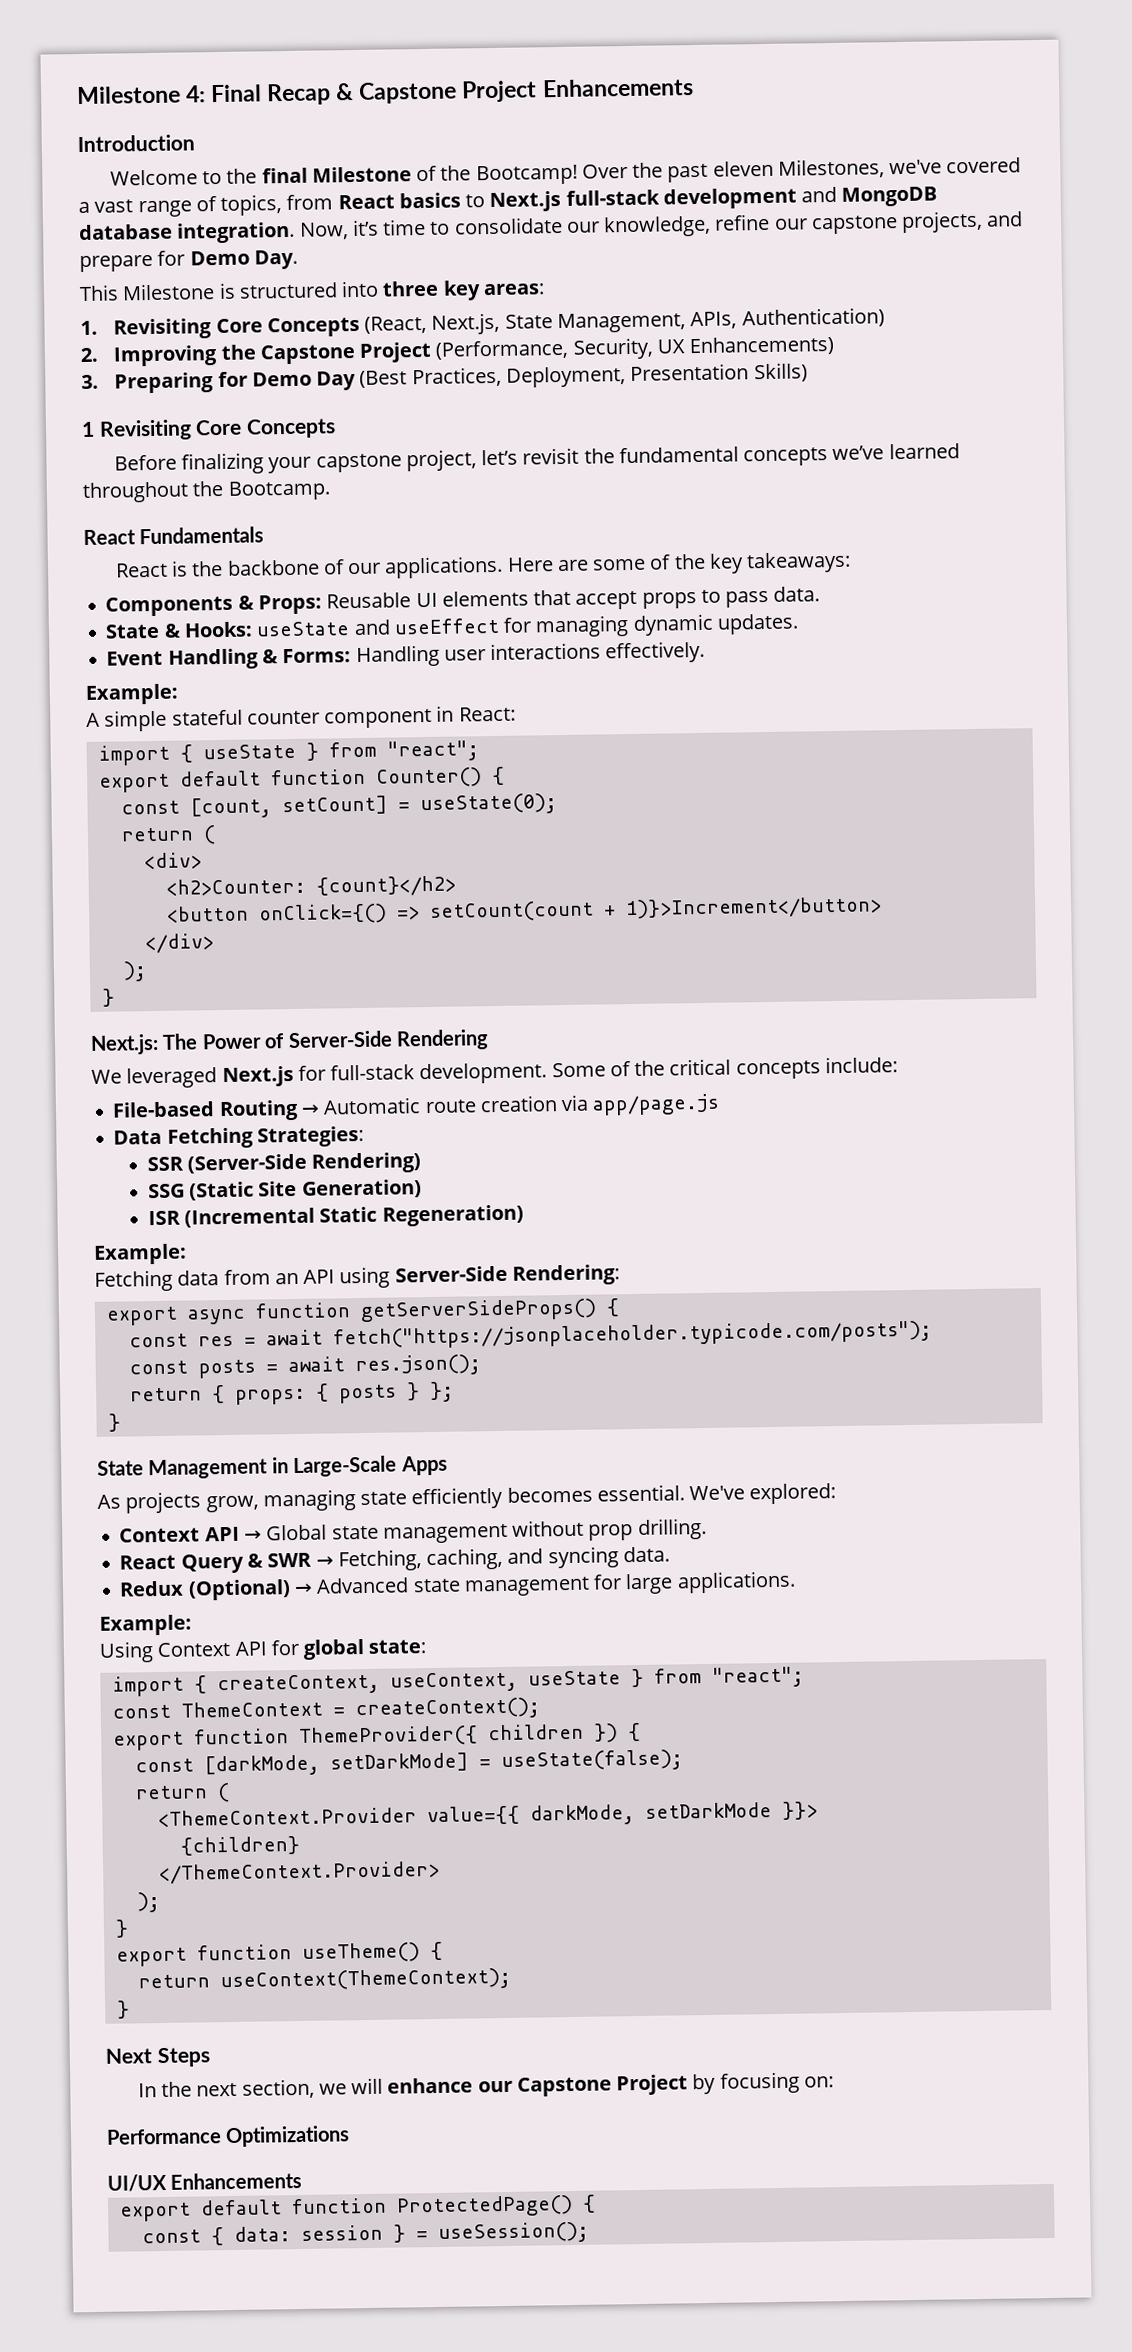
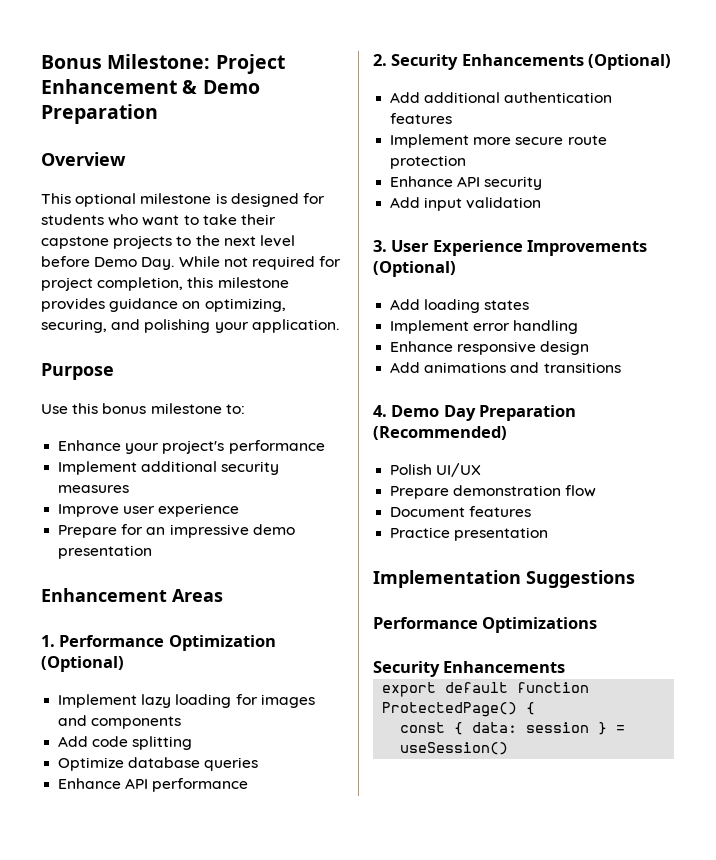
[76,78,694,106] [77,134,195,153] [109,157,1022,186] [78,186,938,218] [79,210,1024,244] [79,249,298,273] [79,280,545,302] [80,307,885,340] [80,335,835,367] [81,362,808,394] [81,418,337,441] [113,443,960,475] [82,480,331,504] [83,526,265,546] [114,551,852,579] [105,586,821,617] [105,613,799,639] [106,640,706,670] [85,683,179,705] [86,705,516,732] [97,740,479,766] [98,766,505,793] [120,793,557,819] [120,825,216,845] [143,852,202,870] [165,875,456,897] [166,896,882,925] [144,933,214,954] [122,961,147,982] [101,988,115,1007] [90,1029,489,1055] [91,1056,898,1089] [112,1093,721,1122] [113,1125,364,1149] [146,1152,422,1174] [147,1179,422,1201] [147,1204,524,1228] [93,1243,187,1265] [94,1264,620,1292] [105,1298,620,1326] [128,1320,932,1350] [128,1354,481,1379] [129,1381,454,1405] [107,1413,121,1432] [97,1455,448,1480] [97,1483,837,1514] [119,1517,707,1544] [119,1546,670,1574] [119,1570,796,1601] [99,1614,192,1636] [99,1638,427,1663] [111,1666,804,1697] [111,1697,540,1721] [112,1722,641,1751] [134,1749,683,1777] [134,1783,230,1803] [157,1801,818,1828] [179,1835,300,1856] [158,1860,440,1885] [136,1892,160,1913] [114,1919,129,1938] [115,1941,443,1967] [137,1967,511,1993] [116,2000,130,2019] [105,2047,211,2068] [137,2071,834,2099] Milestone 4: Final Recap & Capstone Project Enhancements // Introduction // Welcome to the final Milestone of the Bootcamp! Over the past eleven Milestones, we've covered a vast range of topics, from React basics to Next.js full-stack development and MongoDB database integration. Now, it’s time to consolidate our knowledge, refine our capstone projects, and prepare for Demo Day. // This Milestone is structured into three key areas: // 1. Revisiting Core Concepts (React, Next.js, State Management, APIs, Authentication) // 2. Improving the Capstone Project (Performance, Security, UX Enhancements) // 3. Preparing for Demo Day (Best Practices, Deployment, Presentation Skills) // 1 Revisiting Core Concepts // Before finalizing your capstone project, let’s revisit the fundamental concepts we’ve learned throughout the Bootcamp. // React Fundamentals // React is the backbone of our applications. Here are some of the key takeaways: // Components & Props: Reusable UI elements that accept props to pass data. // State & Hooks: useState and useEffect for managing dynamic updates. // Event Handling & Forms: Handling user interactions effectively. // Example: // A simple stateful counter component in React: // import { useState } from "react"; // export default function Counter() { // const [count, setCount] = useState(0); // return ( // <div> // <h2>Counter: {count}</h2> // <button onClick={() => setCount(count + 1)}>Increment</button> // </div> // ); // } // Next.js: The Power of Server-Side Rendering // We leveraged Next.js for full-stack development. Some of the critical concepts include: // File-based Routing → Automatic route creation via app/page.js // Data Fetching Strategies: // SSR (Server-Side Rendering) // SSG (Static Site Generation) // ISR (Incremental Static Regeneration) // Example: // Fetching data from an API using Server-Side Rendering: // export async function getServerSideProps() { // const res = await fetch("https://jsonplaceholder.typicode.com/posts"); // const posts = await res.json(); // return { props: { posts } }; // } // State Management in Large-Scale Apps // As projects grow, managing state efficiently becomes essential. We've explored: // Context API → Global state management without prop drilling. // React Query & SWR → Fetching, caching, and syncing data. // Redux (Optional) → Advanced state management for large applications. // Example: // Using Context API for global state: // import { createContext, useContext, useState } from "react"; // const ThemeContext = createContext(); // export function ThemeProvider({ children }) { // const [darkMode, setDarkMode] = useState(false); // return ( // <ThemeContext.Provider value={{ darkMode, setDarkMode }}> // {children} // </ThemeContext.Provider> // ); // } // export function useTheme() { // return useContext(ThemeContext); // } // Next Steps // In the next section, we will enhance our Capstone Project by focusing on: -> [41,54,285,74] [41,79,260,94] [41,104,158,124] [41,152,126,166] [41,193,325,207] [41,214,276,226] [41,235,295,249] [41,256,342,270] [41,277,289,291] [41,298,286,312] [41,319,339,333] [41,363,114,380] [41,403,245,414] [58,440,325,454] [58,461,280,475] [58,485,130,493] [58,503,240,517] [58,524,295,538] [58,545,153,559] [41,588,223,602] [41,635,276,651] [41,656,124,672] [58,694,315,708] [58,715,182,729] [58,736,193,750] [58,757,259,771] [58,778,249,792] [373,54,672,70] [390,92,613,103] [390,113,453,124] [390,134,607,148] [390,155,467,169] [390,176,543,190] [390,197,542,211] [373,240,648,256] [373,261,456,277] [390,299,530,313] [390,320,579,334] [390,341,590,355] [390,362,621,373] [373,405,577,421] [373,426,507,440] [390,463,482,477] [390,485,597,499] [390,506,532,517] [390,527,549,541] [373,570,635,588] Bonus Milestone: Project Enhancement & Demo Preparation // Overview // This optional milestone is designed for students who want to take their capstone projects to the next level before Demo Day. While not required for project completion, this milestone provides guidance on optimizing, securing, and polishing your application. // Purpose // Use this bonus milestone to: // Enhance your project's performance // Implement additional security measures // Improve user experience // Prepare for an impressive demo presentation // Enhancement Areas // 1. Performance Optimization (Optional) // Implement lazy loading for images and components // Add code splitting // Optimize database queries // Enhance API performance // 2. Security Enhancements (Optional) // Add additional authentication features // Implement more secure route protection // Enhance API security // Add input validation // 3. User Experience Improvements (Optional) // Add loading states // Implement error handling // Enhance responsive design // Add animations and transitions // 4. Demo Day Preparation (Recommended) // Polish UI/UX // Prepare demonstration flow // Document features // Practice presentation // Implementation Suggestions
[107,2173,167,2192] UI/UX -> [373,661,440,677] Security
[437,2221,589,2244] useSession(); -> [400,742,509,755] useSession()

